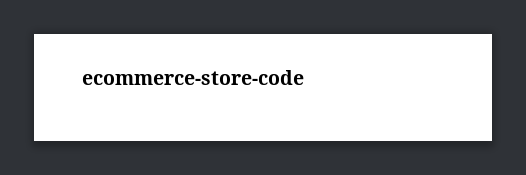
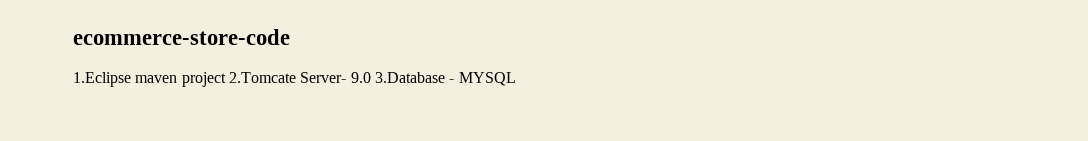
(304, 77) none -> [73,72,516,87] // 1.Eclipse maven project 2.Tomcate Server- 9.0 3.Database - MYSQL

